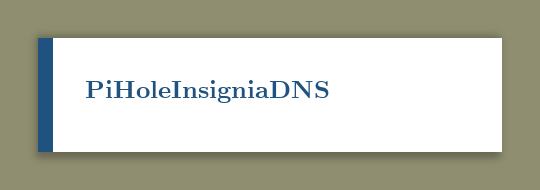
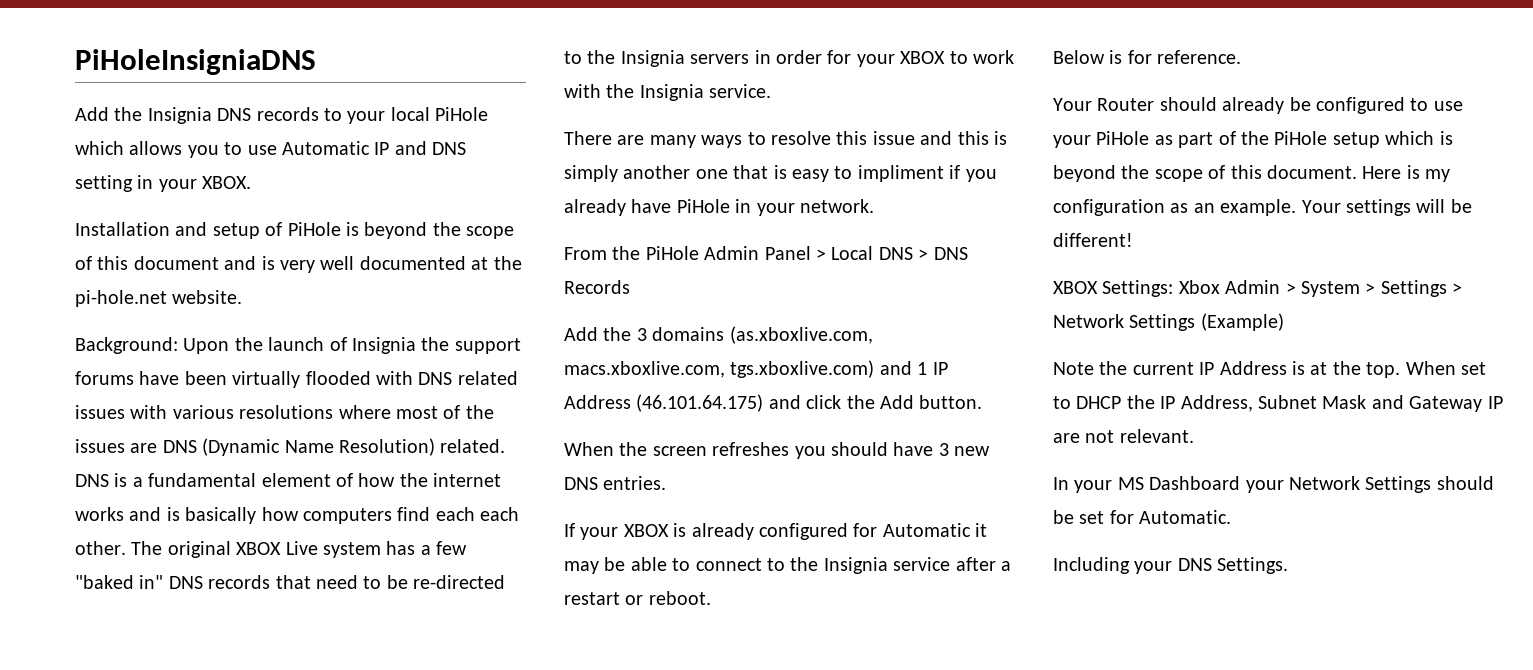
(330, 91) none -> [75,107,489,124] [75,141,467,158] [75,175,252,192] [75,222,515,239] [75,256,522,273] [75,290,243,307] [75,337,521,354] [75,371,518,388] [75,405,494,419] [75,438,506,456] [75,473,502,487] [75,507,520,524] [75,541,468,558] [75,575,506,589] [564,50,1014,67] [564,84,772,101] [564,131,1007,148] [564,165,997,182] [564,199,874,216] [564,246,968,260] [564,280,630,294] [564,326,873,344] [564,360,948,378] [564,394,983,412] [564,442,991,459] [564,476,667,490] [564,523,988,540] [564,557,1011,574] [564,591,711,605] [1053,50,1242,64] [1053,97,1463,114] [1053,131,1453,148] [1053,165,1451,182] [1053,199,1472,216] [1053,233,1133,247] [1053,280,1463,297] [1053,313,1284,331] [1053,361,1486,378] [1053,395,1503,412] [1053,429,1194,443] [1053,476,1494,493] [1053,510,1232,524] [1053,557,1289,574] // Add the Insignia DNS records to your local PiHole which allows you to use Automatic IP and DNS setting in your XBOX. // Installation and setup of PiHole is beyond the scope of this document and is very well documented at the pi-hole.net website. // Background: Upon the launch of Insignia the support forums have been virtually flooded with DNS related issues with various resolutions where most of the issues are DNS (Dynamic Name Resolution) related. DNS is a fundamental element of how the internet works and is basically how computers find each each other. The original XBOX Live system has a few "baked in" DNS records that need to be re-directed to the Insignia servers in order for your XBOX to work with the Insignia service. // There are many ways to resolve this issue and this is simply another one that is easy to impliment if you already have PiHole in your network. // From the PiHole Admin Panel > Local DNS > DNS Records // Add the 3 domains (as.xboxlive.com, macs.xboxlive.com, tgs.xboxlive.com) and 1 IP Address (46.101.64.175) and click the Add button. // When the screen refreshes you should have 3 new DNS entries. // If your XBOX is already configured for Automatic it may be able to connect to the Insignia service after a restart or reboot. // Below is for reference. // Your Router should already be configured to use your PiHole as part of the PiHole setup which is beyond the scope of this document. Here is my configuration as an example. Your settings will be different! // XBOX Settings: Xbox Admin > System > Settings > Network Settings (Example) // Note the current IP Address is at the top. When set to DHCP the IP Address, Subnet Mask and Gateway IP are not relevant. // In your MS Dashboard your Network Settings should be set for Automatic. // Including your DNS Settings.

